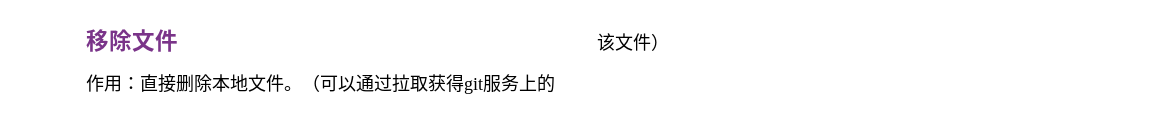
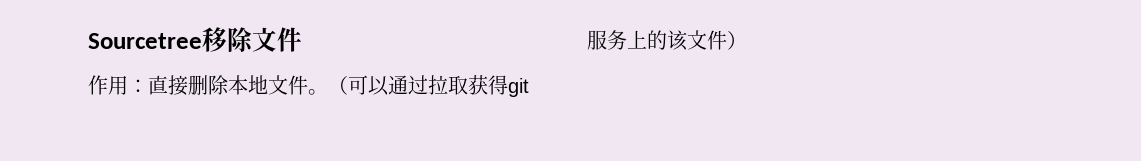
(86, 40) none -> [88,33,202,49] Sourcetree

